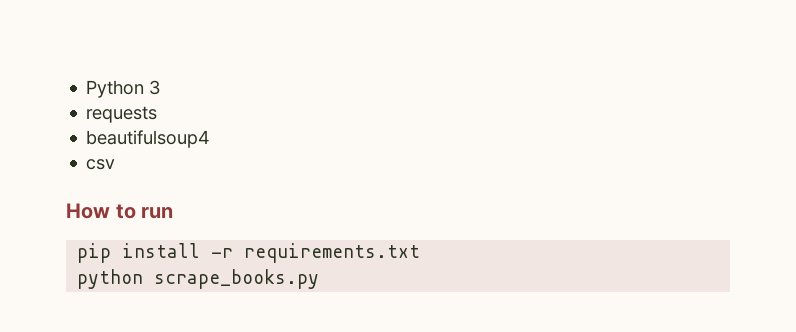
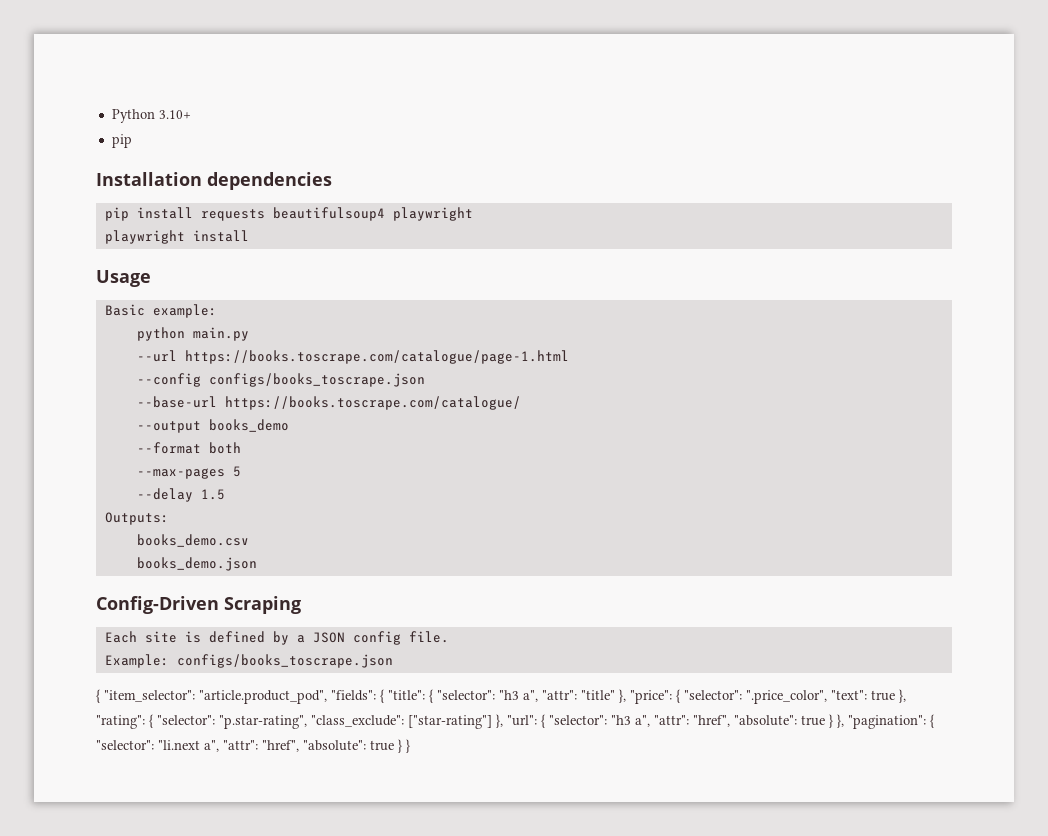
[149,80,161,95] [86,106,158,123] [86,130,211,148] [86,159,116,170] [66,203,174,219] [77,243,421,263] [77,269,320,289] 3 // requests // beautifulsoup4 // csv // How to run // pip install -r requirements.txt // python scrape_books.py -> [158,110,191,119] [111,134,132,148] [96,172,332,190] [104,207,473,221] [104,230,249,244] [96,270,151,287] [104,304,217,318] [136,327,249,341] [136,350,569,364] [136,373,425,387] [136,396,521,410] [136,419,289,433] [136,442,241,454] [136,466,241,479] [136,488,225,502] [104,512,169,525] [136,534,249,547] [136,557,257,571] [96,596,301,614] [104,631,449,645] [104,654,393,668] [96,689,906,704] [96,714,934,729] [96,739,410,753] 3.10+ // pip // Installation dependencies // pip install requests beautifulsoup4 playwright // playwright install // Usage // Basic example: // python main.py // --url https://books.toscrape.com/catalogue/page-1.html // --config configs/books_toscrape.json // --base-url https://books.toscrape.com/catalogue/ // --output books_demo // --format both // --max-pages 5 // --delay 1.5 // Outputs: // books_demo.csv // books_demo.json // Config-Driven Scraping // Each site is defined by a JSON config file. // Example: configs/books_toscrape.json // { "item_selector": "article.product_pod", "fields": { "title": { "selector": "h3 a", "attr": "title" }, "price": { "selector": ".price_color", "text": true }, "rating": { "selector": "p.star-rating", "class_exclude": ["star-rating"] }, "url": { "selector": "h3 a", "attr": "href", "absolute": true } }, "pagination": { "selector": "li.next a", "attr": "href", "absolute": true } }

